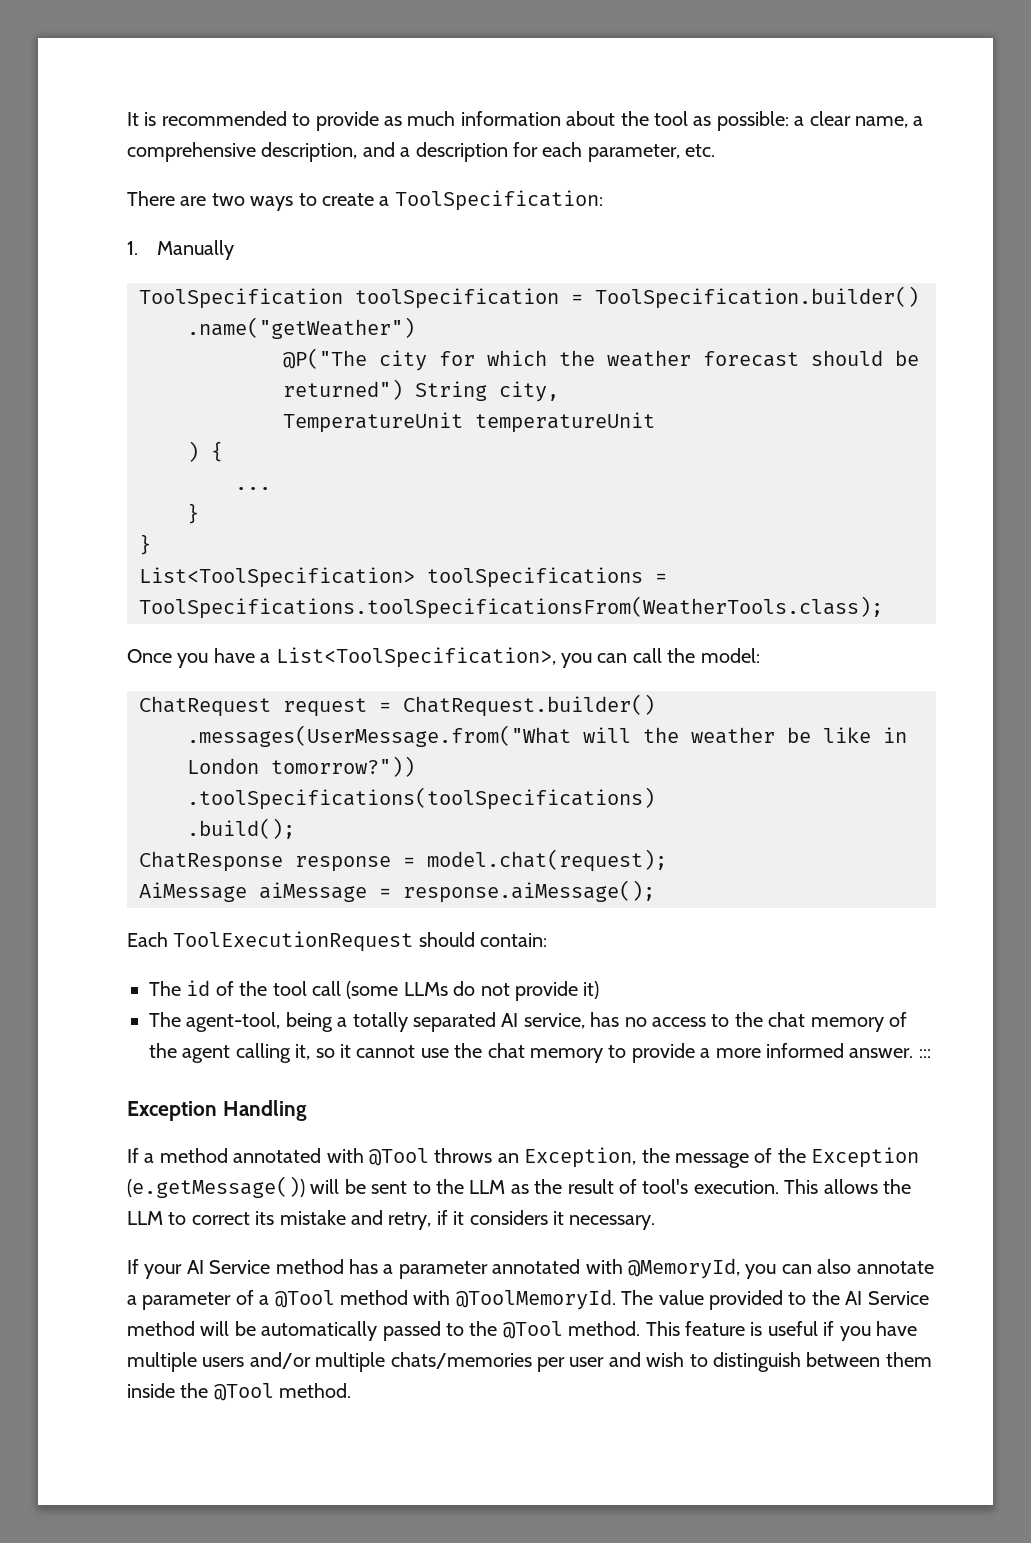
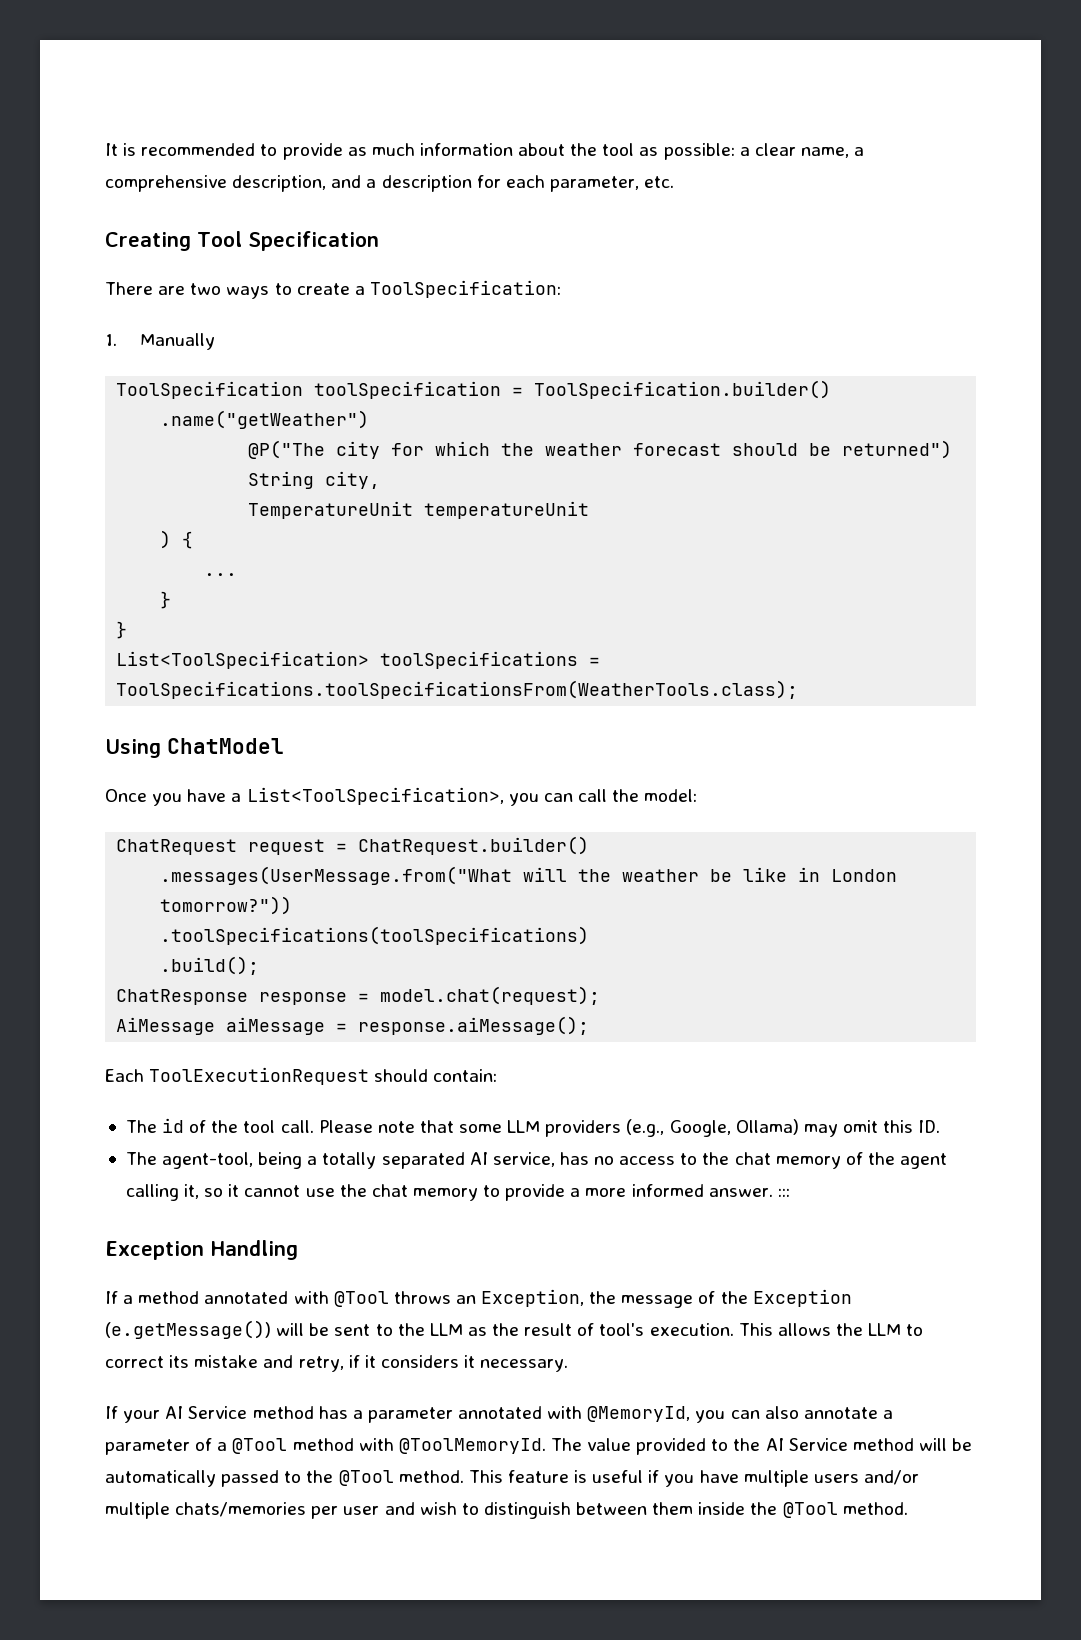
(716, 150) none -> [105,231,379,251] // Creating Tool Specification
(883, 607) none -> [105,738,284,758] // Using ChatModel
[312,981,600,1001] call (some LLMs do not provide it) -> [280,1119,941,1137] call. Please note that some LLM providers (e.g., Google, Ollama) may omit this ID.

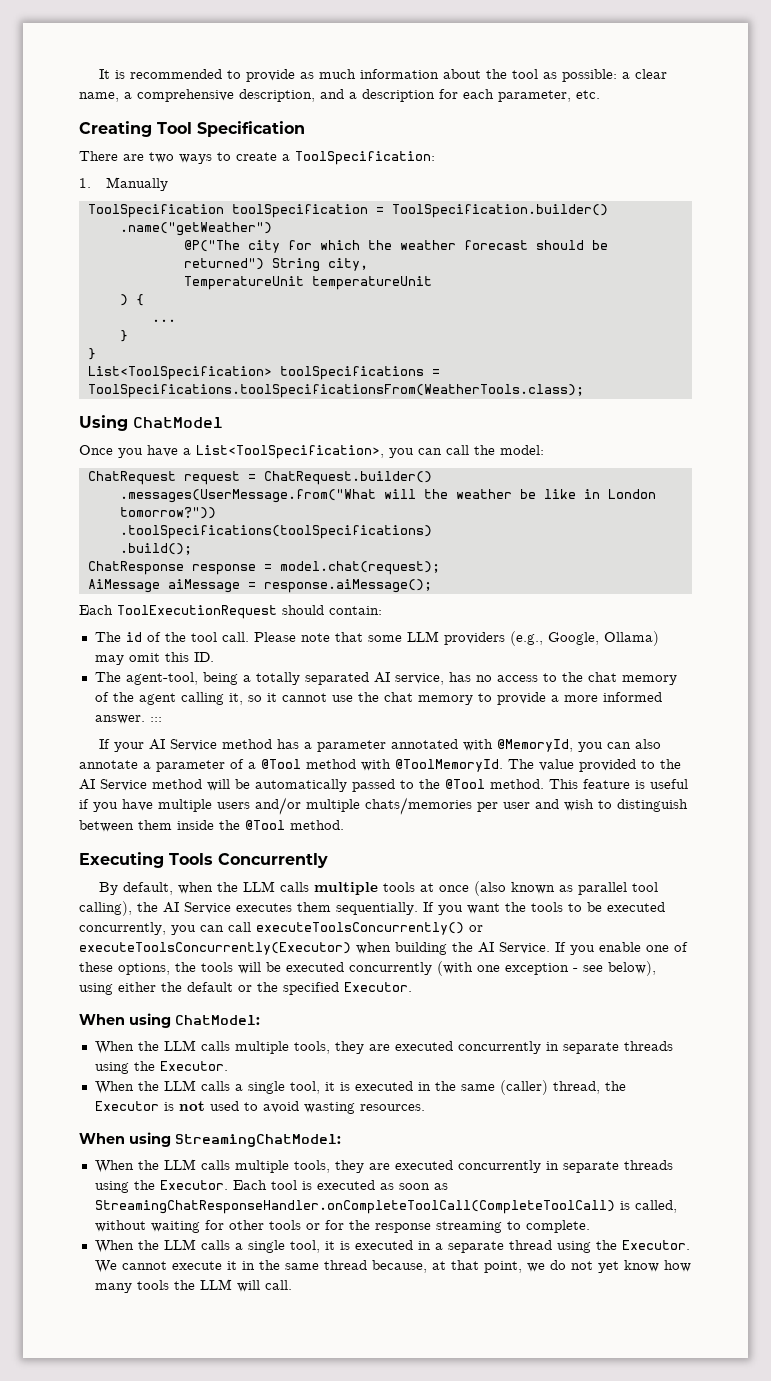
[105,1240,298,1260] [105,1289,852,1308] [105,1320,924,1339] [105,1355,569,1372] // Exception Handling // If a method annotated with @Tool throws an Exception, the message of the Exception (e.getMessage()) will be sent to the LLM as the result of tool's execution. This allows the LLM to correct its mistake and retry, if it considers it necessary. -> (162, 719) none
(908, 1508) none -> [79,852,328,868] [99,881,659,896] [79,901,665,916] [79,922,483,935] [79,942,688,955] [79,961,656,976] [79,982,412,995] [79,1013,260,1028] [94,1040,673,1054] [94,1061,228,1074] [94,1080,626,1095] [94,1101,425,1114] [79,1132,341,1147] [94,1159,673,1173] [94,1180,448,1193] [94,1200,677,1214] [94,1220,590,1233] [94,1239,690,1253] [94,1260,691,1273] [94,1279,292,1293] // Executing Tools Concurrently // By default, when the LLM calls multiple tools at once (also known as parallel tool calling), the AI Service executes them sequentially. If you want the tools to be executed concurrently, you can call executeToolsConcurrently() or executeToolsConcurrently(Executor) when building the AI Service. If you enable one of these options, the tools will be executed concurrently (with one exception - see below), using either the default or the specified Executor. // When using ChatModel: // When the LLM calls multiple tools, they are executed concurrently in separate threads using the Executor. // When the LLM calls a single tool, it is executed in the same (caller) thread, the Executor is not used to avoid wasting resources. // When using StreamingChatModel: // When the LLM calls multiple tools, they are executed concurrently in separate threads using the Executor. Each tool is executed as soon as StreamingChatResponseHandler.onCompleteToolCall(CompleteToolCall) is called, without waiting for other tools or for the response streaming to complete. // When the LLM calls a single tool, it is executed in a separate thread using the Executor. We cannot execute it in the same thread because, at that point, we do not yet know how many tools the LLM will call.

